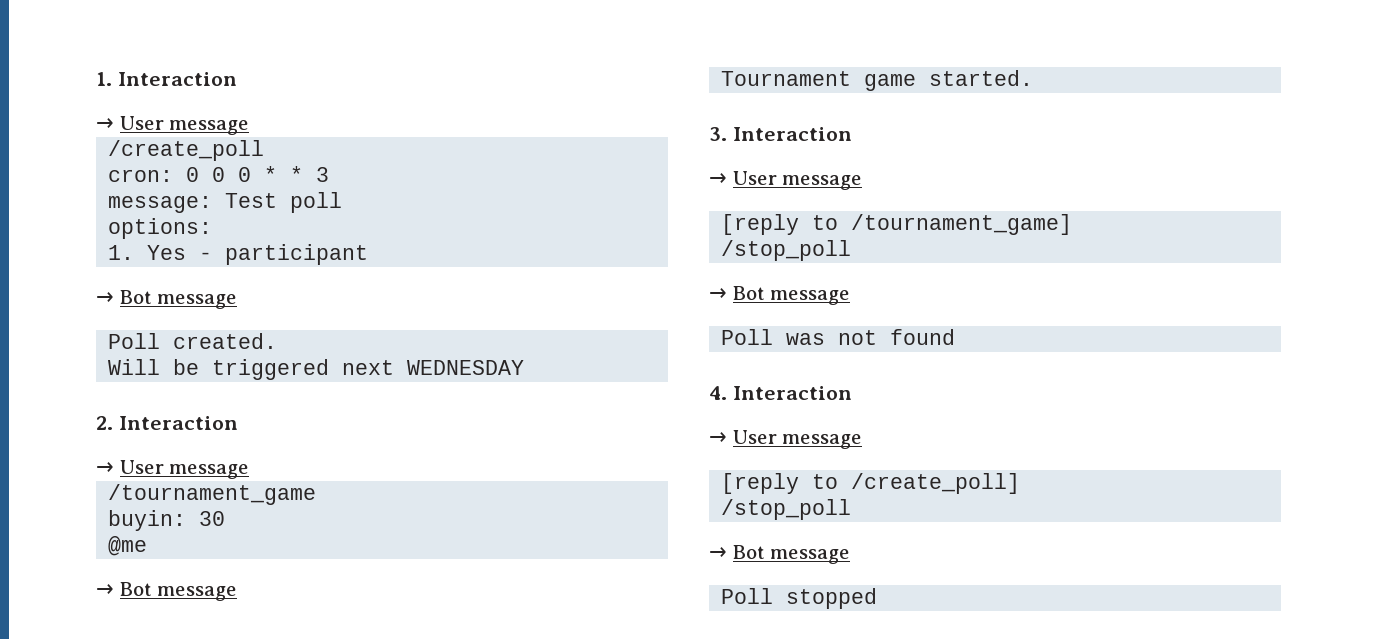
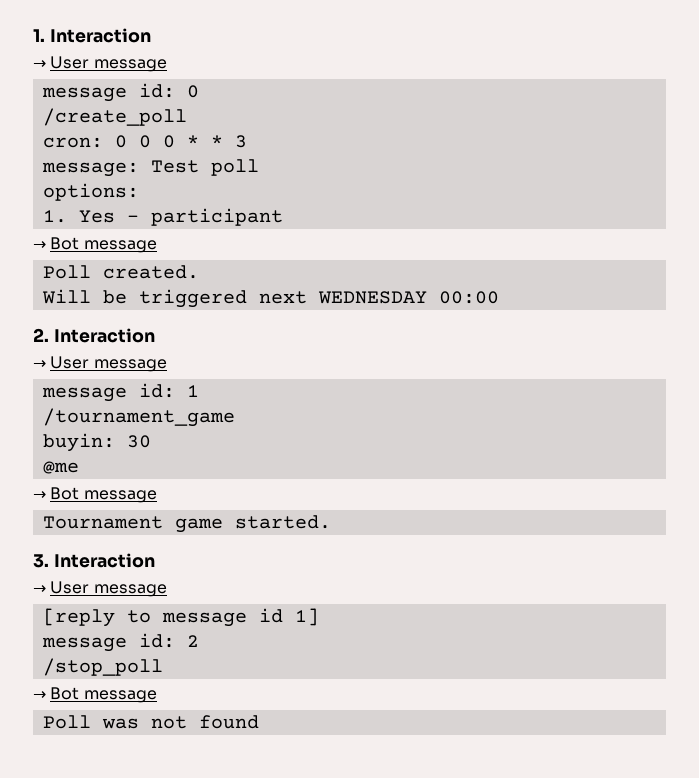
(250, 127) none -> [41,83,199,102] // message id: 0
(525, 367) none -> [438,291,499,304] 00:00
(250, 471) none -> [41,383,199,402] // message id: 1
[851,214,1073,235] /tournament_game] -> [161,608,319,627] [41,633,199,652] message id 1] // message id: 2
[709,386,852,400] [709,430,863,449] [721,473,1021,494] [721,499,852,520] [709,545,851,564] [721,588,878,609] // 4. Interaction // → User message // [reply to /create_poll] // /stop_poll // → Bot message // Poll stopped -> (259, 722) none

